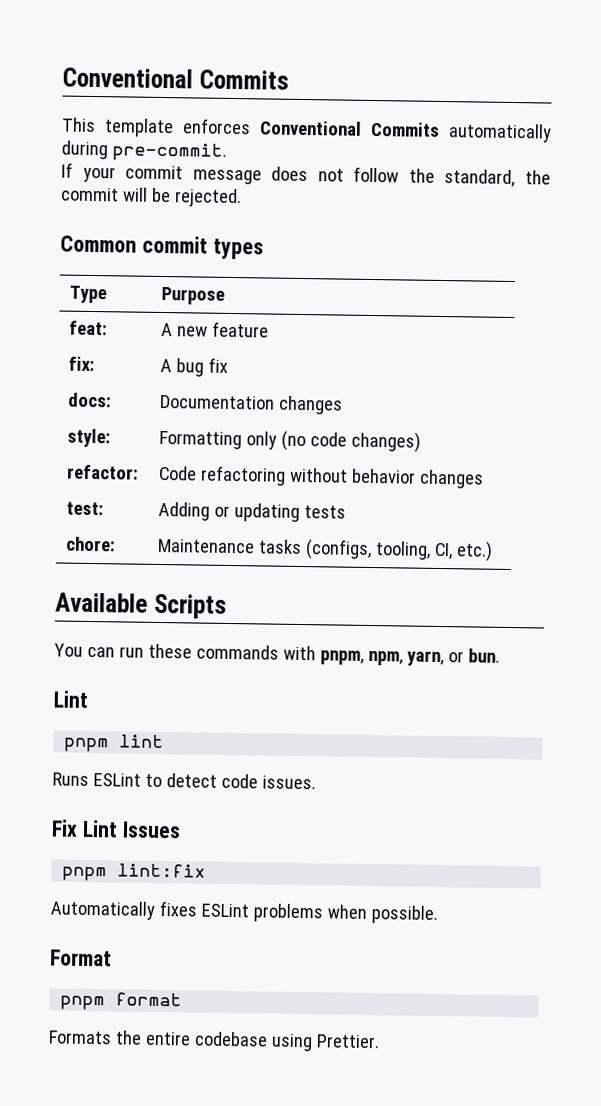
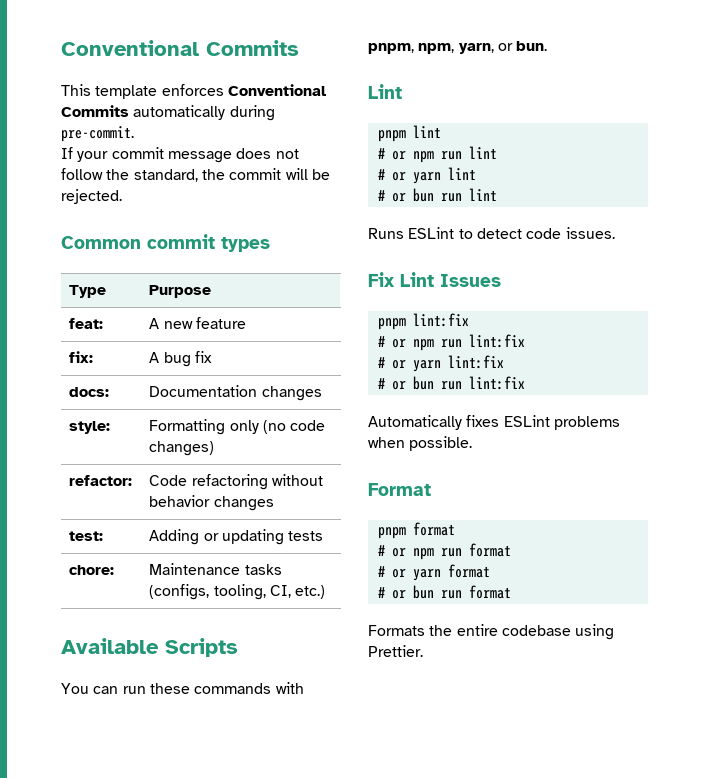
(165, 741) none -> [377,146,497,163] [377,167,476,184] [377,188,497,202] // # or npm run lint // # or yarn lint // # or bun run lint
(207, 870) none -> [377,334,525,351] [377,355,504,372] [377,376,525,390] // # or npm run lint:fix // # or yarn lint:fix // # or bun run lint:fix
(183, 999) none -> [377,543,511,560] [377,564,490,581] [377,585,511,599] // # or npm run format // # or yarn format // # or bun run format

